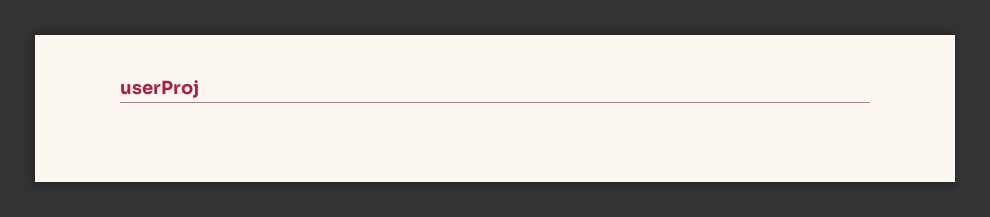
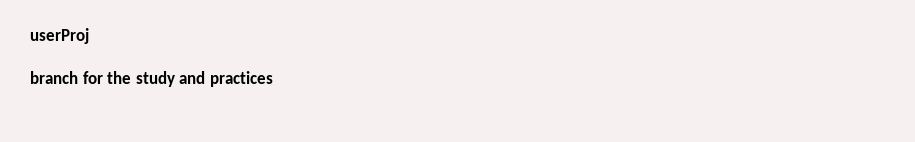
(199, 89) none -> [30,71,273,87] // branch for the study and practices

